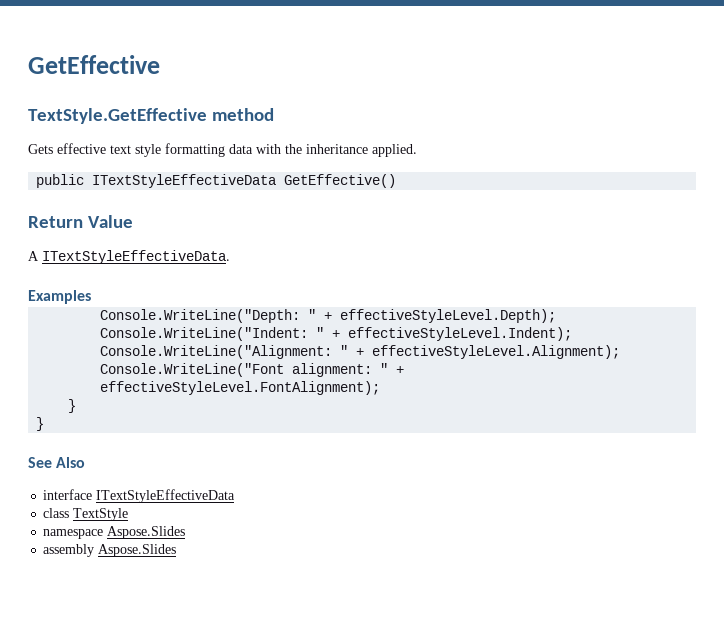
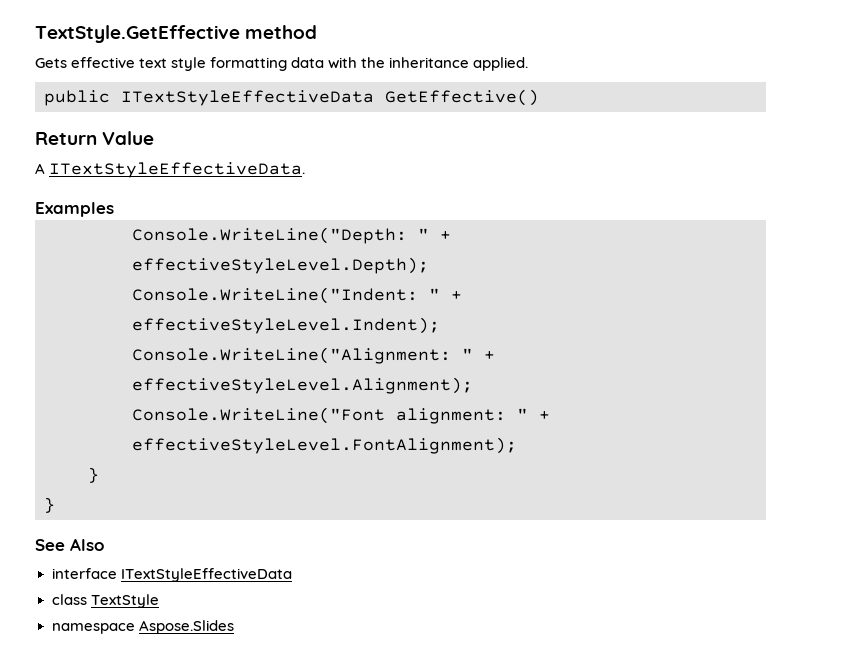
[28,55,160,74] GetEffective // -> (35, 34) none
[43,544,177,557] // assembly Aspose.Slides -> (234, 627) none

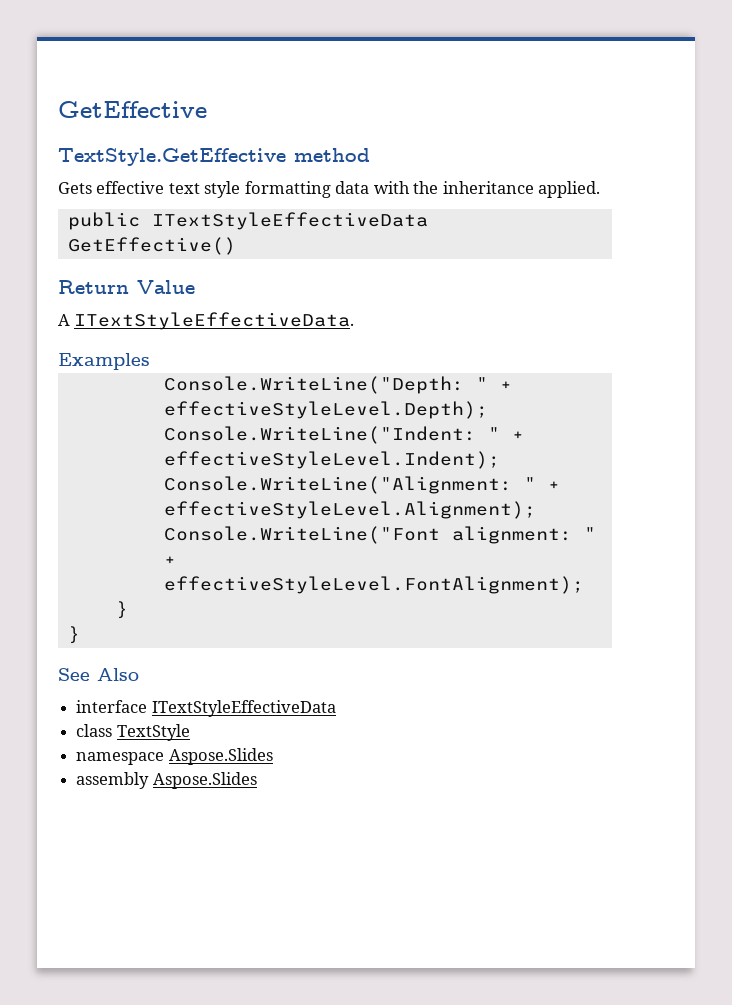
(35, 34) none -> [58,101,207,118] GetEffective //
(234, 627) none -> [76,772,257,789] // assembly Aspose.Slides

